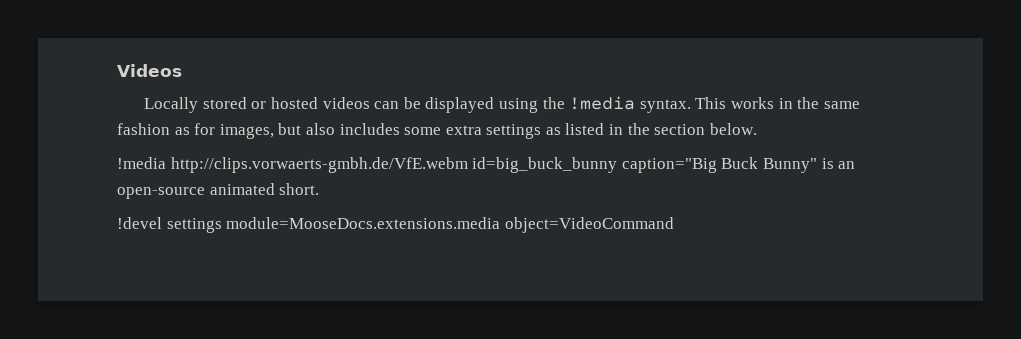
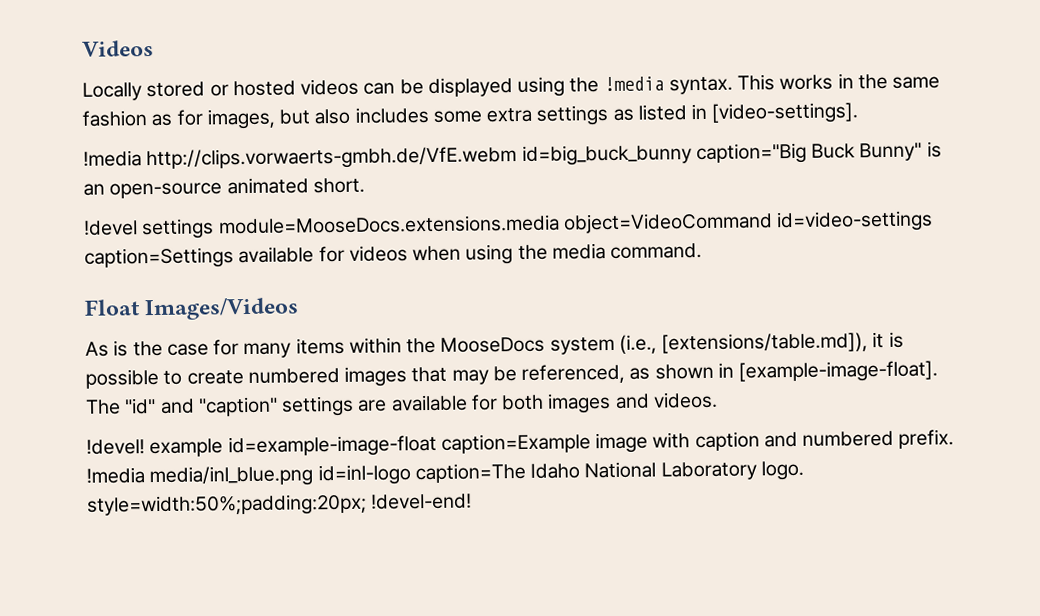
[627,123,757,135] the section below. -> [711,102,859,124] [video-settings].
(674, 225) none -> [776,210,934,233] [84,242,703,269] [84,296,300,321] [85,331,904,359] [85,360,939,389] [85,391,718,417] [86,429,955,458] [86,460,804,488] [87,493,473,517] id=video-settings caption=Settings available for videos when using the media command. // Float Images/Videos // As is the case for many items within the MooseDocs system (i.e., [extensions/table.md]), it is possible to create numbered images that may be referenced, as shown in [example-image-float]. The "id" and "caption" settings are available for both images and videos. // !devel! example id=example-image-float caption=Example image with caption and numbered prefix. !media media/inl_blue.png id=inl-logo caption=The Idaho National Laboratory logo. style=width:50%;padding:20px; !devel-end!

